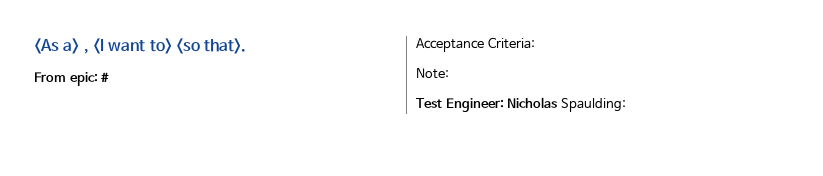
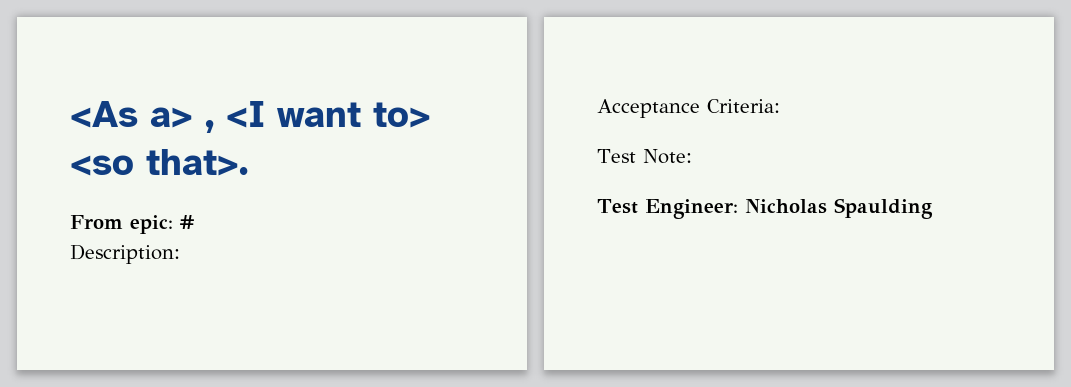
(110, 77) none -> [70,244,180,264] // Description:
(535, 43) none -> [597,149,636,163] Test
[560,98,626,112] Spaulding: -> [833,198,933,219] Spaulding

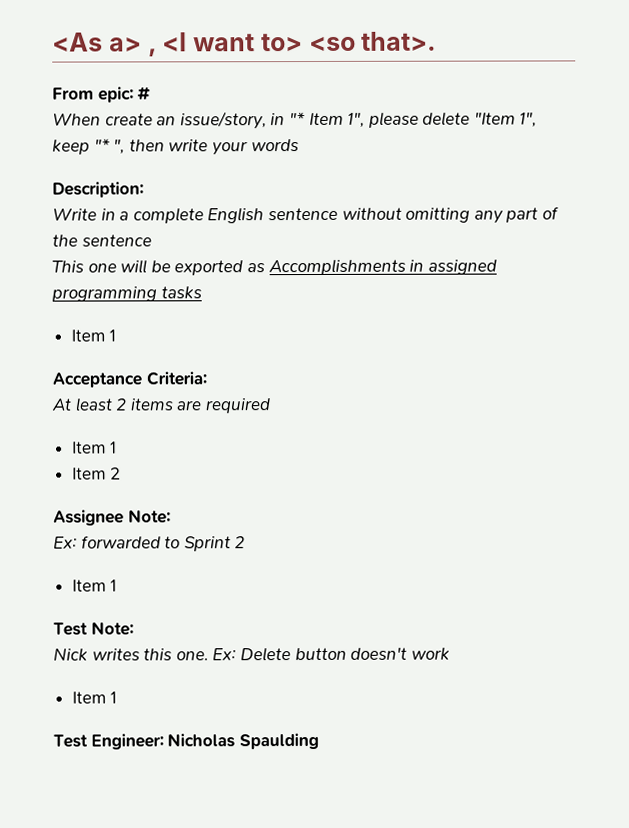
[70,244,180,264] [597,99,780,118] [597,149,692,164] Description: // Acceptance Criteria: // Test Note: -> [52,111,538,130] [52,138,299,156] [52,181,144,198] [52,206,559,224] [52,234,152,247] [52,258,497,276] [51,286,202,302] [70,329,117,342] [52,371,207,388] [51,397,270,414] [71,441,118,454] [71,467,122,480] [53,509,171,526] [53,535,246,552] [71,579,118,592] [53,621,134,636] [53,647,450,662] [71,691,118,704] When create an issue/story, in "* Item 1", please delete "Item 1", keep "* ", then write your words // Description: // Write in a complete English sentence without omitting any part of the sentence // This one will be exported as Accomplishments in assigned programming tasks // Item 1 // Acceptance Criteria: // At least 2 items are required // Item 1 // Item 2 // Assignee Note: // Ex: forwarded to Sprint 2 // Item 1 // Test Note: // Nick writes this one. Ex: Delete button doesn't work // Item 1

